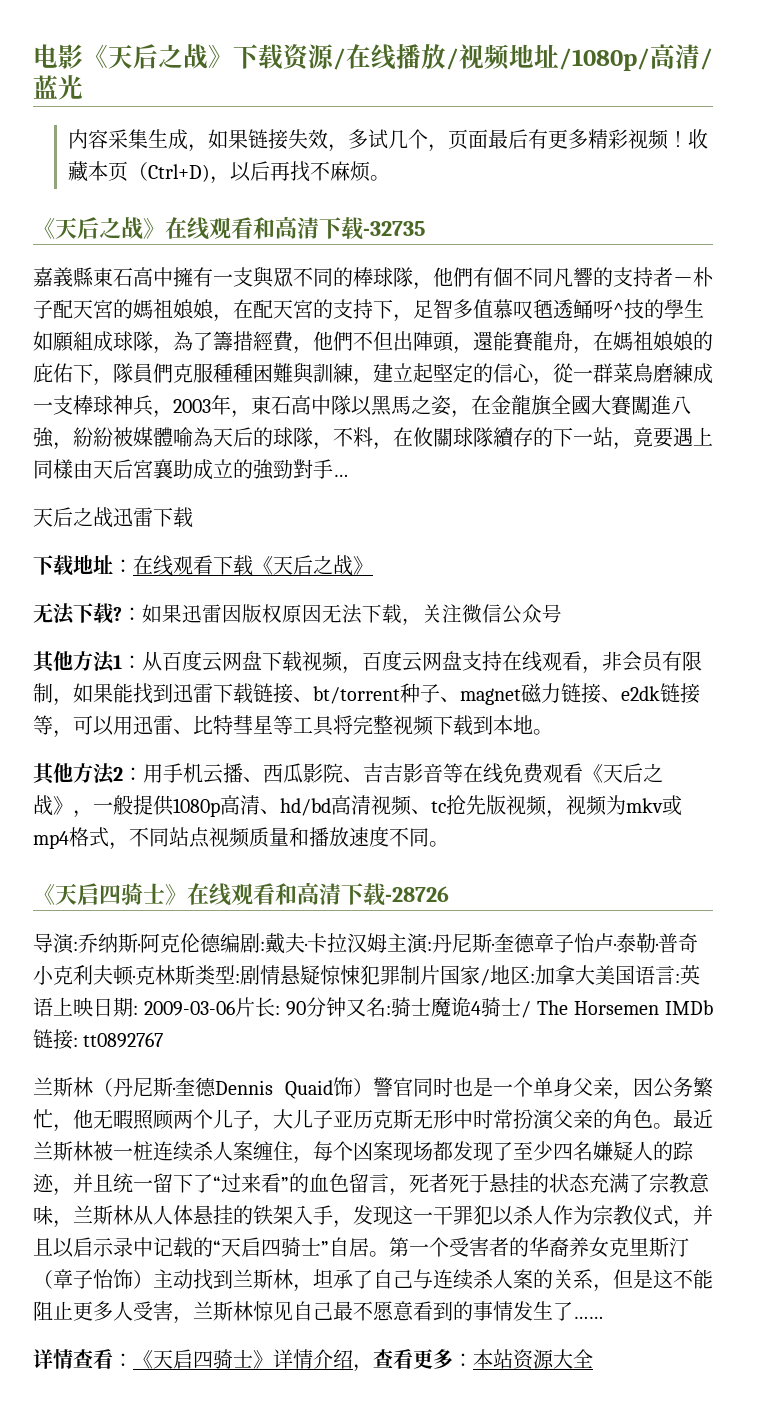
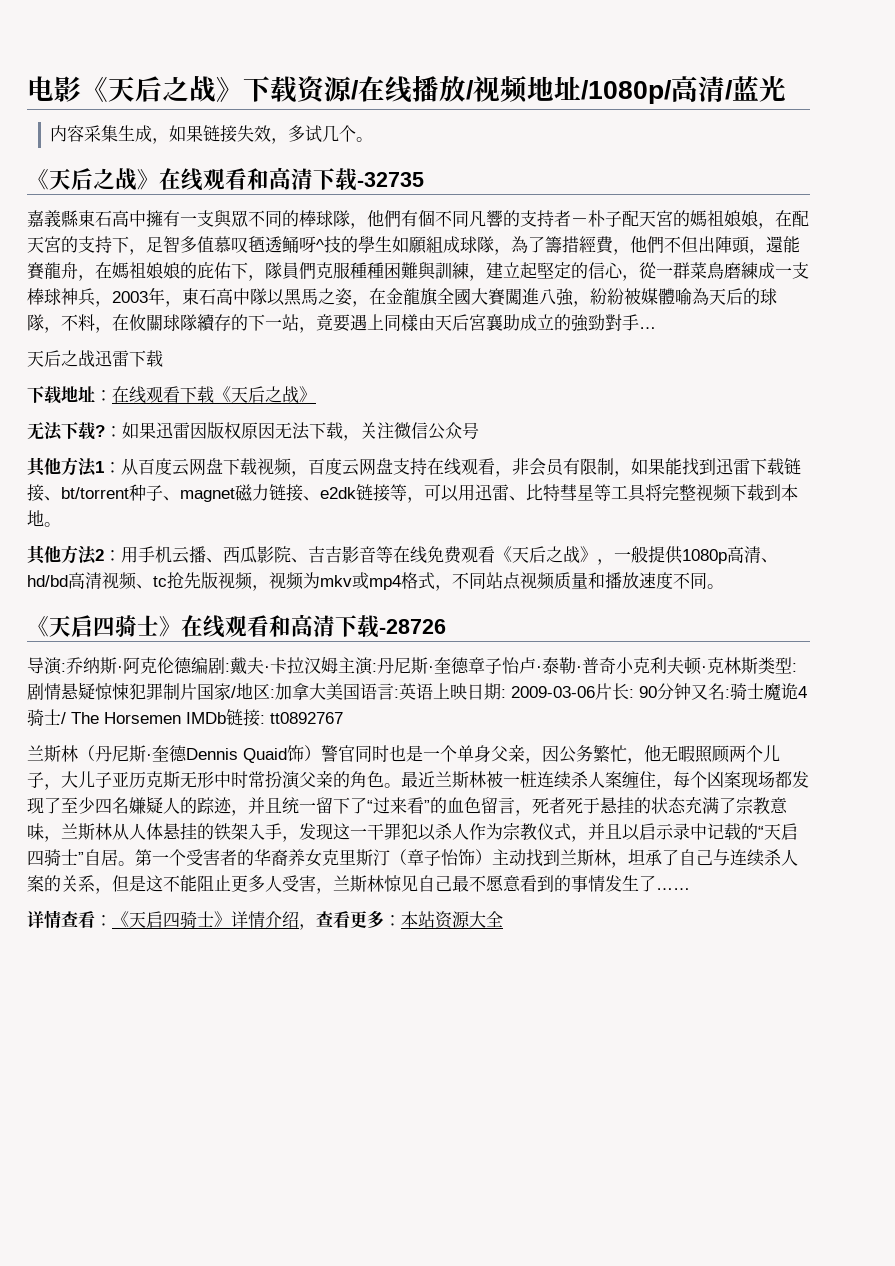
[428,129,709,152] [68,161,371,184] ，页面最后有更多精彩视频！收藏本页（Ctrl+D)，以后再找不麻烦 -> (357, 133) none

